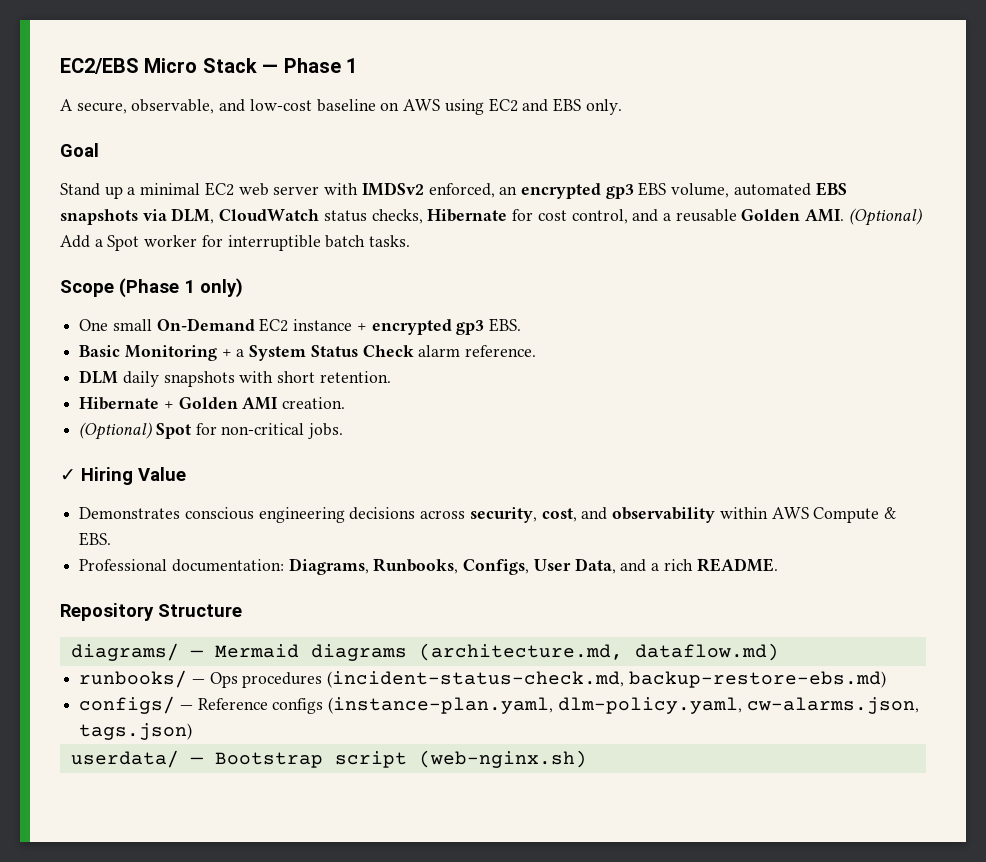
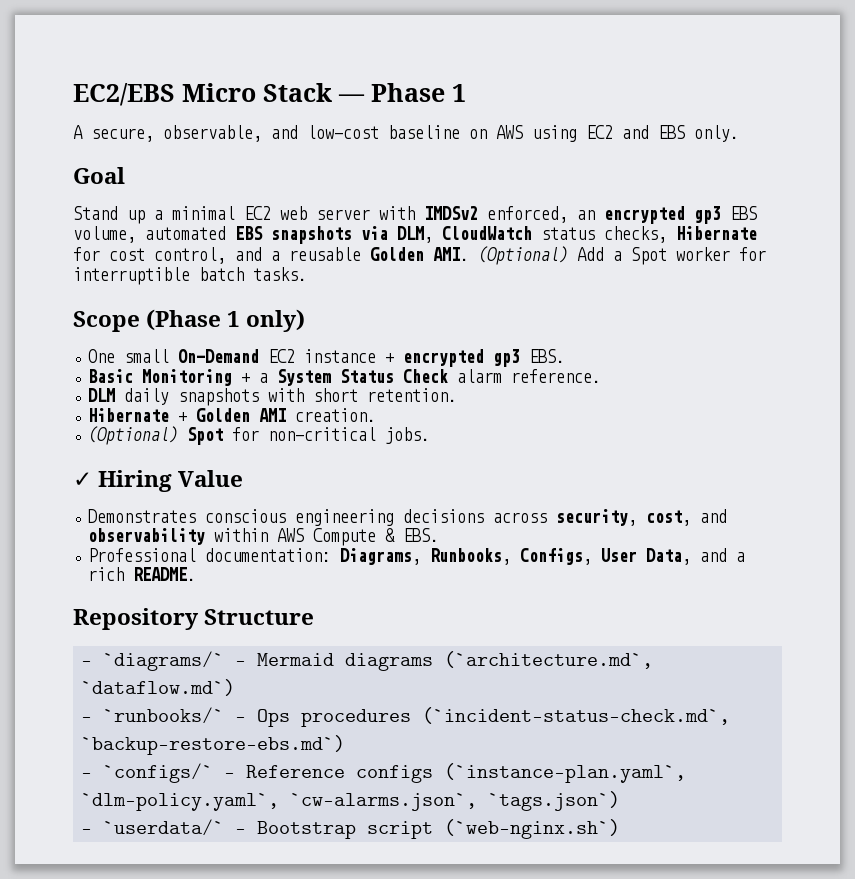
[70,643,179,661] diagrams/ -> [81,651,225,671] - `diagrams/`
[418,643,779,661] [79,670,886,688] [79,696,919,714] [79,723,193,740] [70,750,179,768] (architecture.md, dataflow.md) // runbooks/ — Ops procedures (incident-status-check.md, backup-restore-ebs.md) // configs/ — Reference configs (instance-plan.yaml, dlm-policy.yaml, cw-alarms.json, tags.json) // userdata/ -> [444,651,654,669] [81,679,236,696] [81,707,731,727] [81,735,346,755] [81,763,687,783] [81,791,621,811] [81,819,225,836] (`architecture.md`, `dataflow.md`) // - `runbooks/` — Ops procedures (`incident-status-check.md`, `backup-restore-ebs.md`) // - `configs/` — Reference configs (`instance-plan.yaml`, `dlm-policy.yaml`, `cw-alarms.json`, `tags.json`) // - `userdata/`
[418,750,587,768] (web-nginx.sh) -> [444,819,621,839] (`web-nginx.sh`)

